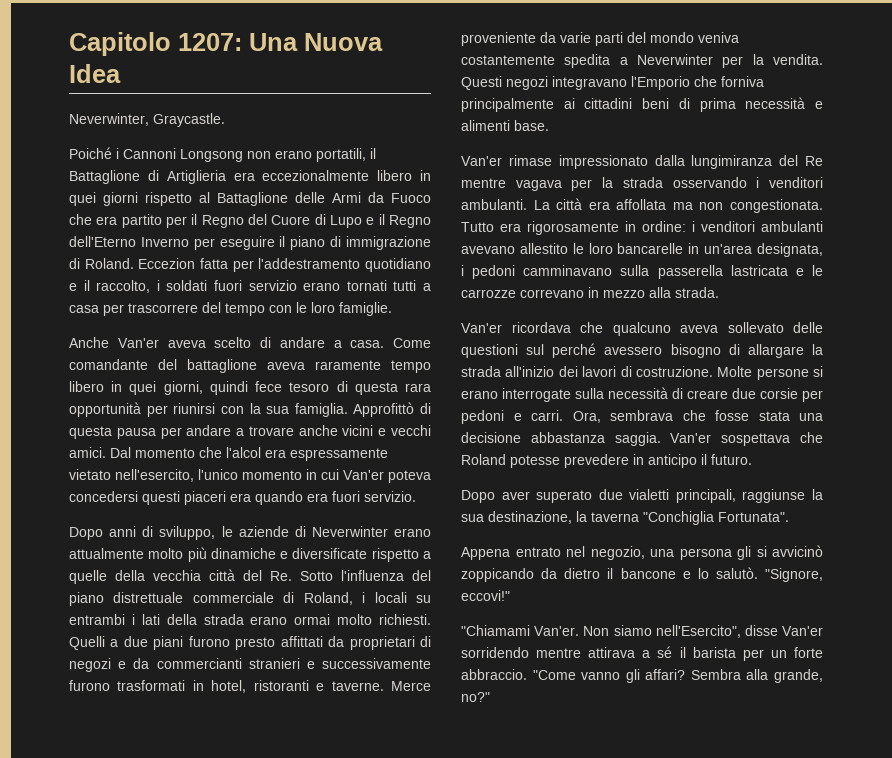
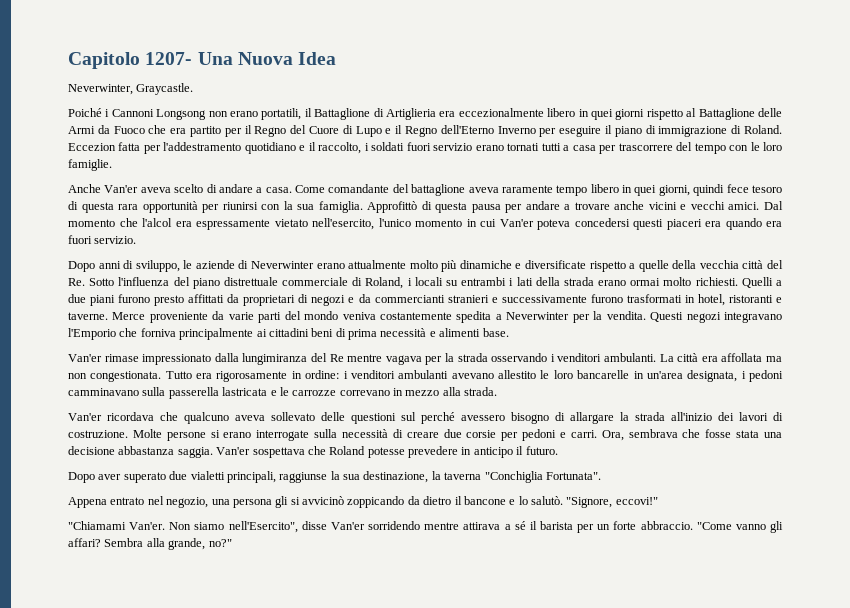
[178,33,242,51] 1207: -> [145,52,193,65] 1207-

